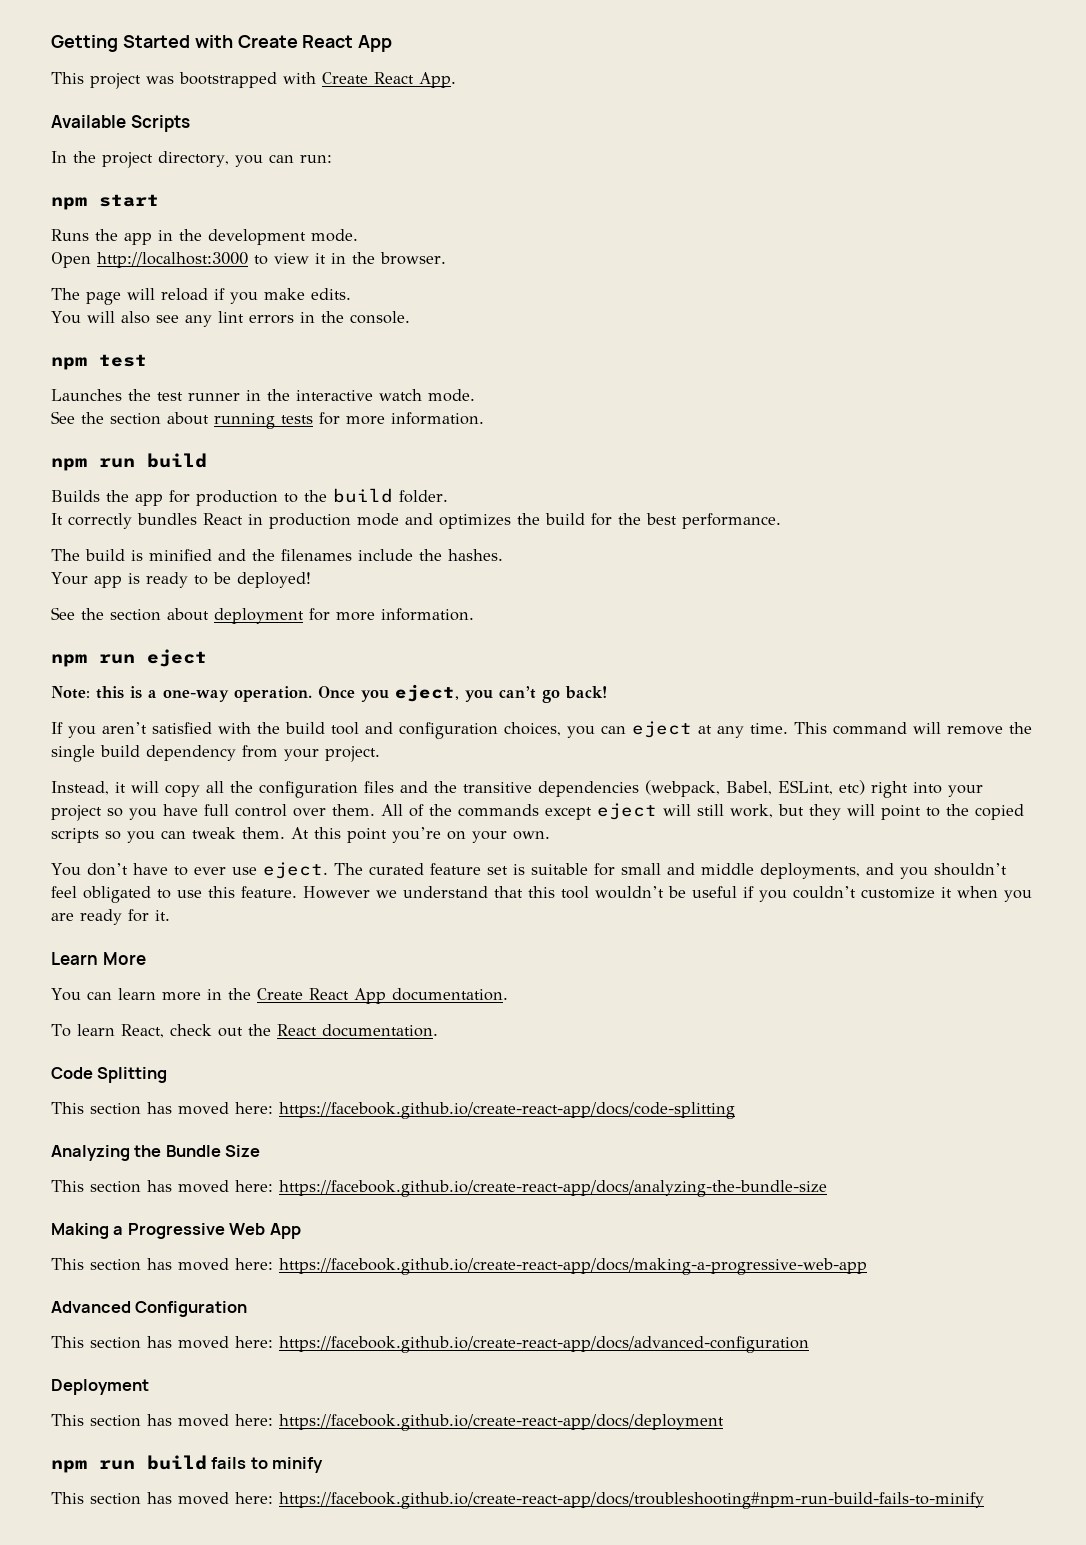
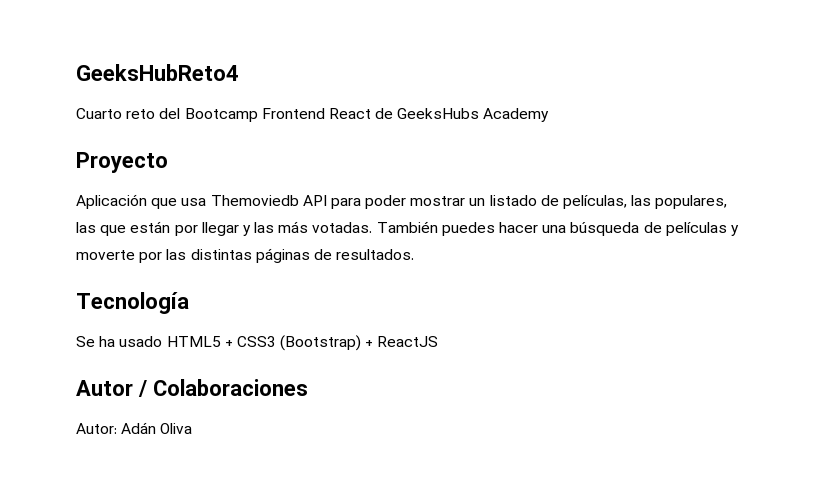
[51,35,393,52] [51,72,456,89] [51,115,190,132] [51,151,332,168] [51,194,159,210] [51,229,358,245] [51,252,446,268] [51,288,351,305] [51,311,410,327] [51,354,147,370] [51,389,475,402] [51,411,484,429] [51,453,207,471] [51,488,448,506] [51,513,781,529] [51,549,503,561] [51,572,311,588] [51,607,474,624] [51,649,207,667] [51,684,607,703] [51,721,1032,739] [51,745,380,762] [51,780,983,798] [51,803,1024,821] [51,827,550,843] [51,862,1007,879] [51,886,1032,903] [51,909,170,925] [51,952,146,965] [51,988,508,1004] [51,1024,438,1038] [51,1067,168,1083] [51,1102,735,1119] [51,1145,261,1161] [51,1180,827,1197] [51,1223,301,1239] [51,1258,867,1275] [51,1301,248,1317] [51,1336,809,1353] [51,1379,149,1395] [51,1414,724,1431] [51,1455,324,1473] [51,1492,984,1509] Getting Started with Create React App // This project was bootstrapped with Create React App. // Available Scripts // In the project directory, you can run: // npm start // Runs the app in the development mode. // Open http://localhost:3000 to view it in the browser. // The page will reload if you make edits. // You will also see any lint errors in the console. // npm test // Launches the test runner in the interactive watch mode. // See the section about running tests for more information. // npm run build // Builds the app for production to the build folder. // It correctly bundles React in production mode and optimizes the build for the best performance. // The build is minified and the filenames include the hashes. // Your app is ready to be deployed! // See the section about deployment for more information. // npm run eject // Note: this is a one-way operation. Once you eject, you can’t go back! // If you aren’t satisfied with the build tool and configuration choices, you can eject at any time. This command will remove the single build dependency from your project. // Instead, it will copy all the configuration files and the transitive dependencies (webpack, Babel, ESLint, etc) right into your project so you have full control over them. All of the commands except eject will still work, but they will point to the copied scripts so you can tweak them. At this point you’re on your own. // You don’t have to ever use eject. The curated feature set is suitable for small and middle deployments, and you shouldn’t feel obligated to use this feature. However we understand that this tool wouldn’t be useful if you couldn’t customize it when you are ready for it. // Learn More // You can learn more in the Create React App documentation. // To learn React, check out the React documentation. // Code Splitting // This section has moved here: https://facebook.github.io/create-react-app/docs/code-splitting // Analyzing the Bundle Size // This section has moved here: https://facebook.github.io/create-react-app/docs/analyzing-the-bundle-size // Making a Progressive Web App // This section has moved here: https://facebook.github.io/create-react-app/docs/making-a-progressive-web-app // Advanced Configuration // This section has moved here: https://facebook.github.io/create-react-app/docs/advanced-configuration // Deployment // This section has moved here: https://facebook.github.io/create-react-app/docs/deployment // npm run build fails to minify // This section has moved here: https://facebook.github.io/create-react-app/docs/troubleshooting#npm-run-build-fails-to-minify -> [76,64,239,81] [76,108,550,122] [76,152,168,173] [76,194,728,209] [76,221,739,236] [76,248,415,263] [76,292,189,314] [76,335,439,351] [76,379,308,397] [76,422,193,434] GeeksHubReto4 // Cuarto reto del Bootcamp Frontend React de GeeksHubs Academy // Proyecto // Aplicación que usa Themoviedb API para poder mostrar un listado de películas, las populares, las que están por llegar y las más votadas. También puedes hacer una búsqueda de películas y moverte por las distintas páginas de resultados. // Tecnología // Se ha usado HTML5 + CSS3 (Bootstrap) + ReactJS // Autor / Colaboraciones // Autor: Adán Oliva

